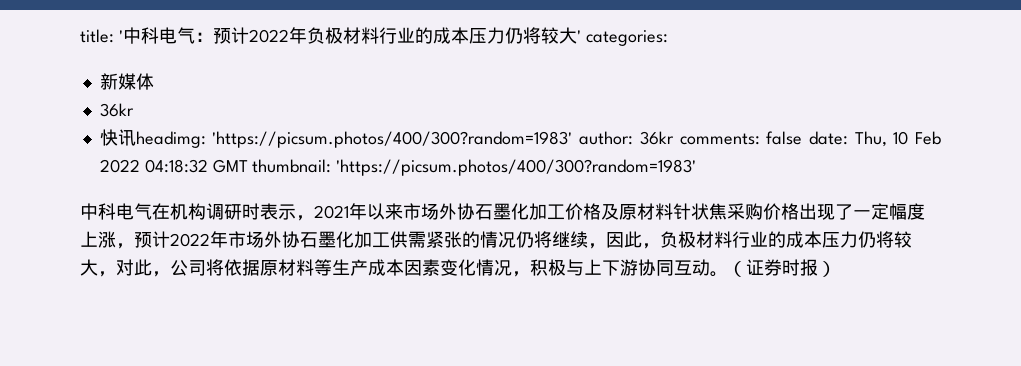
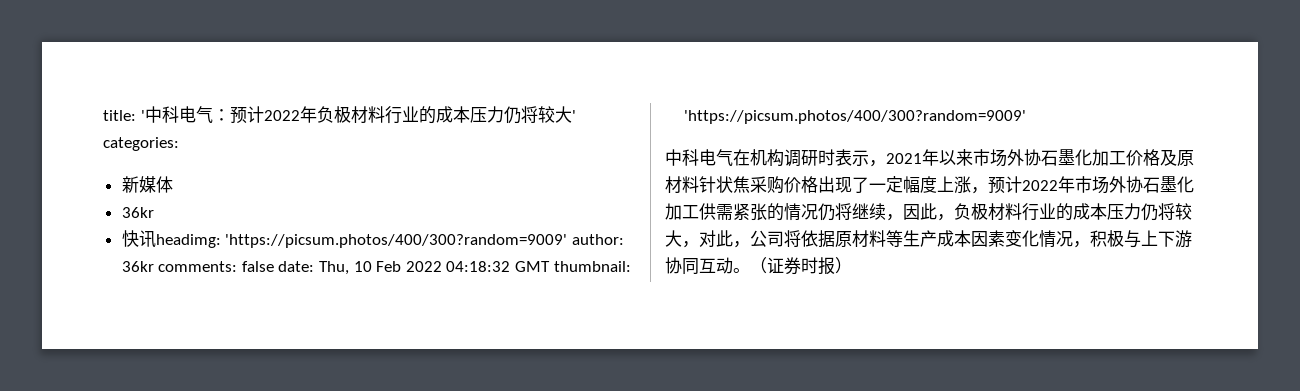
[212,131,573,148] 'https://picsum.photos/400/300?random=1983' -> [225,234,568,248] 'https://picsum.photos/400/300?random=9009'
[336,159,697,176] 'https://picsum.photos/400/300?random=1983' -> [683,110,1026,124] 'https://picsum.photos/400/300?random=9009'

